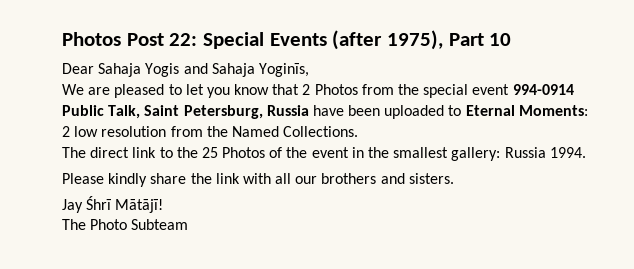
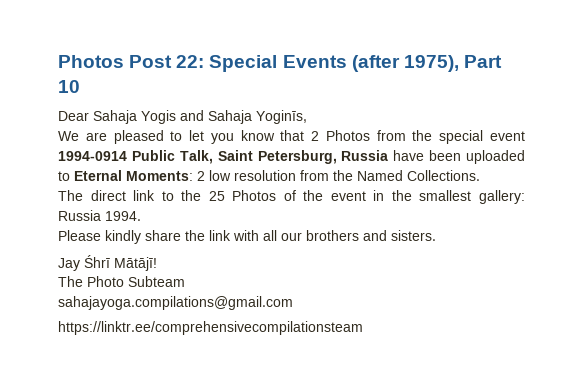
[512,84,574,95] 994-0914 -> [58,151,127,161] 1994-0914
(189, 224) none -> [58,296,293,310] [58,321,363,335] // sahajayoga.compilations@gmail.com // https://linktr.ee/comprehensivecompilationsteam

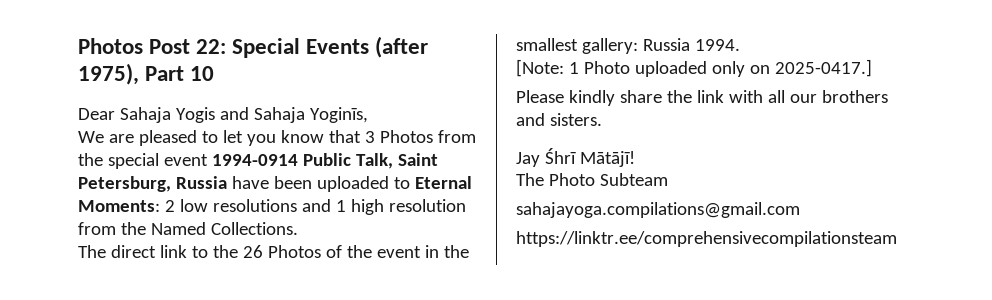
[311,131,320,141] 2 -> [364,131,375,143] 3
(231, 175) none -> [212,199,384,215] resolutions and 1 high
[208,191,225,201] 25 -> [242,245,263,258] 26
(141, 216) none -> [516,59,872,77] // [Note: 1 Photo uploaded only on 2025-0417.]

